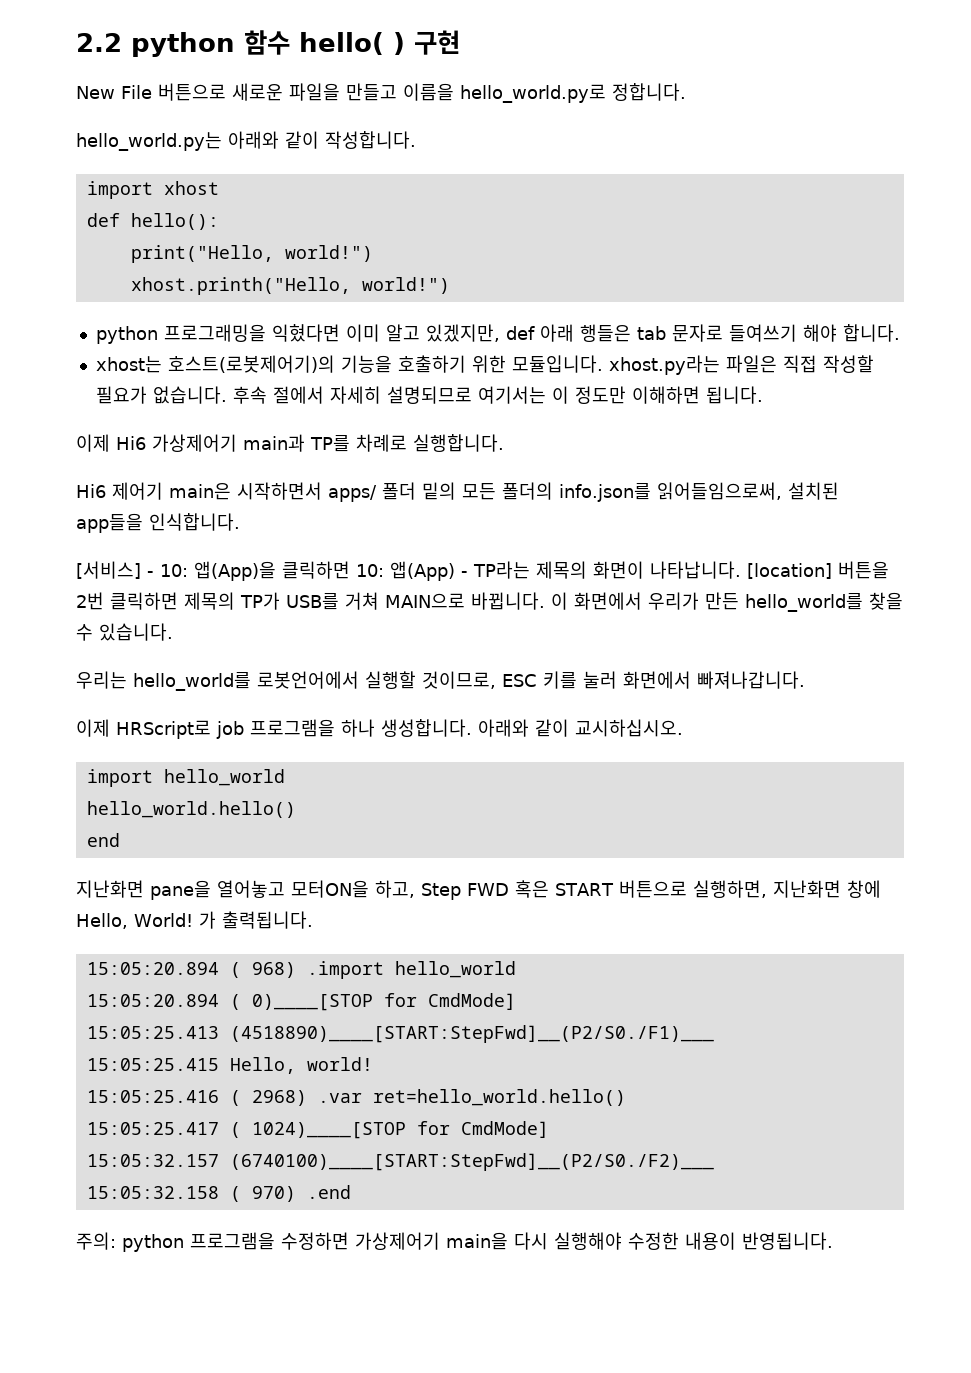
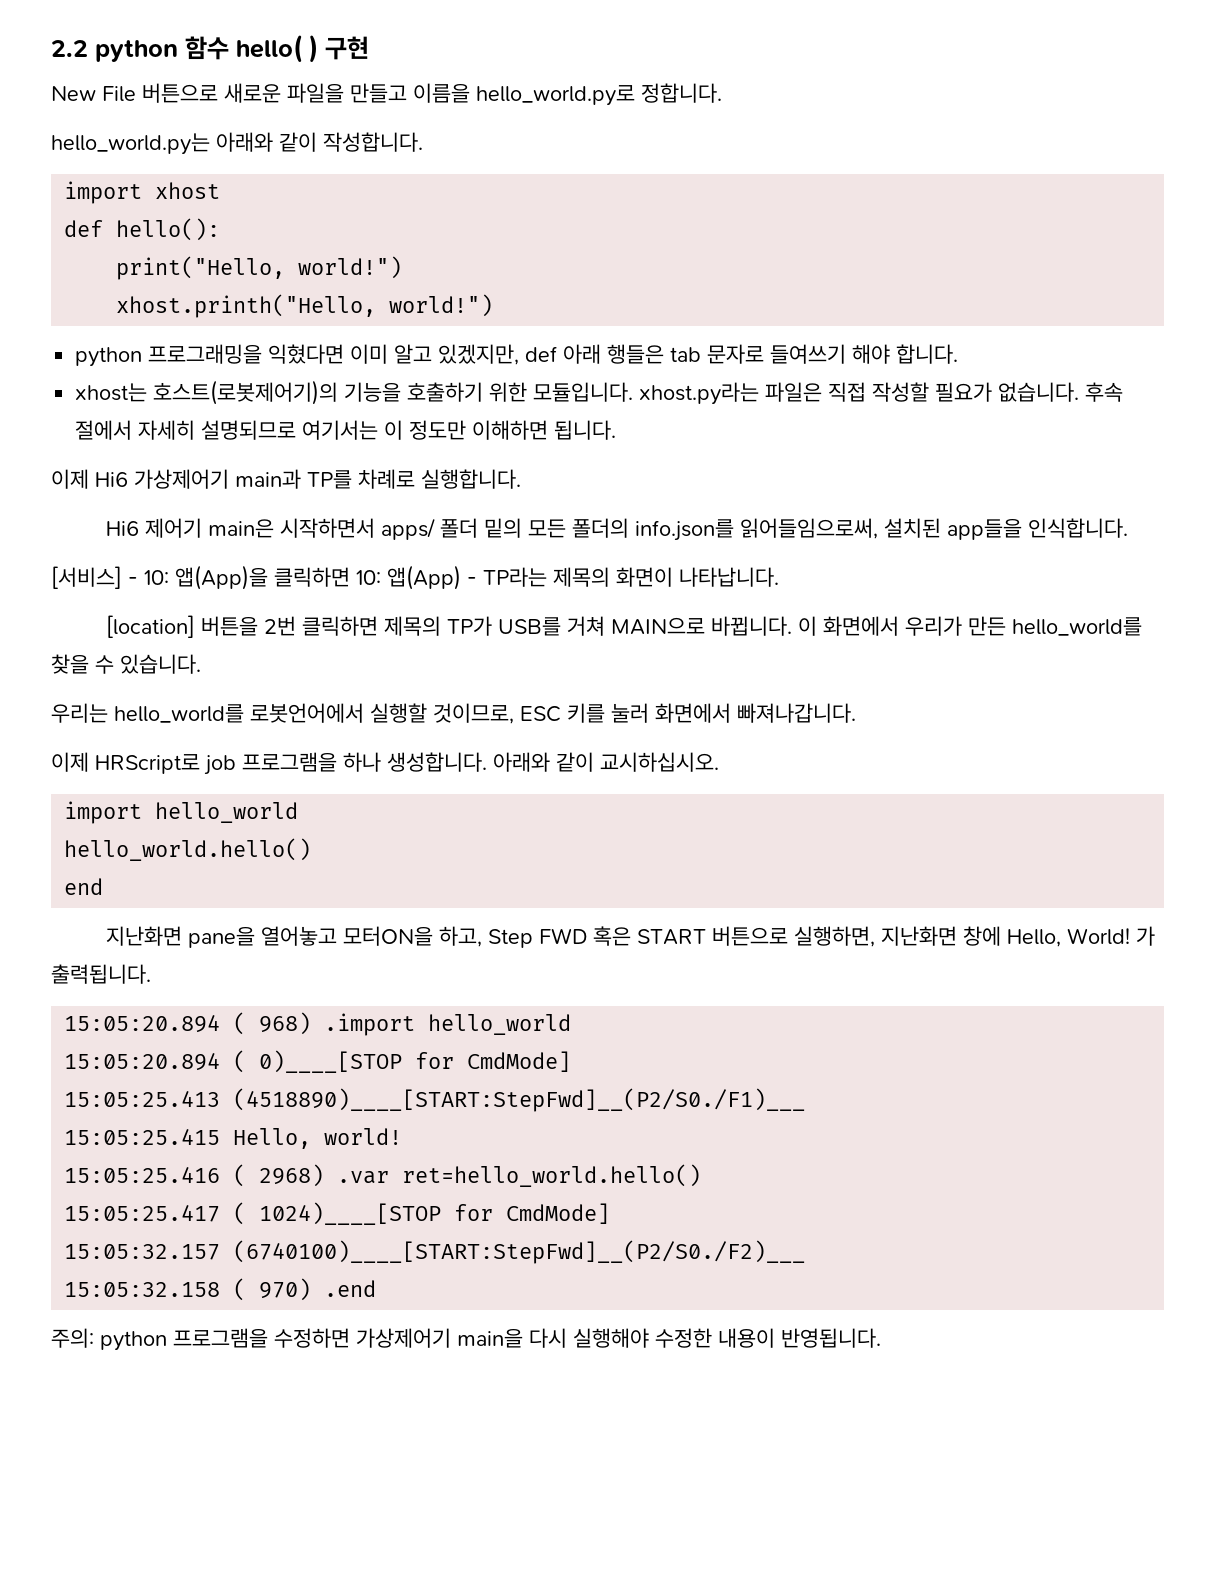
(741, 570) none -> (779, 577) //

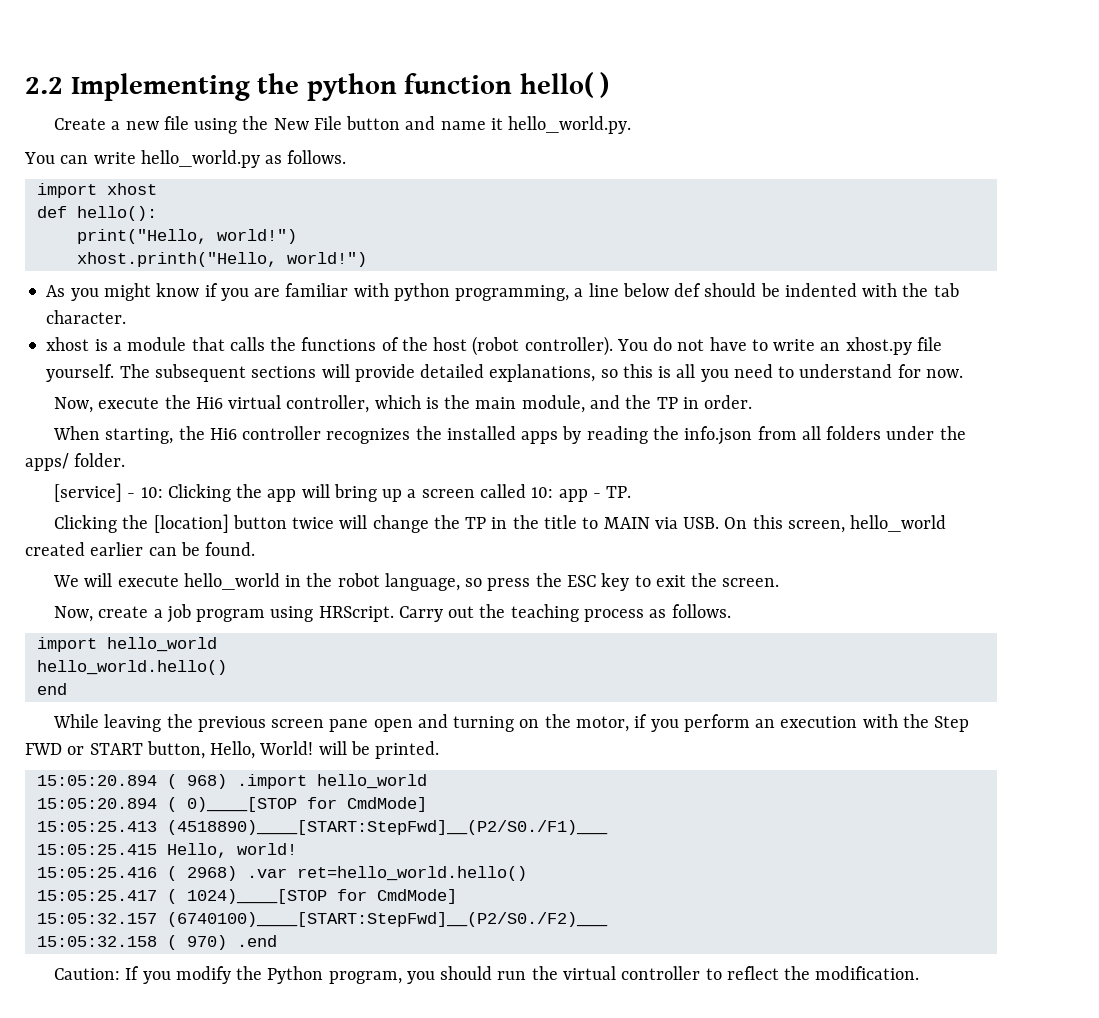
[95,34,369,63] [51,83,722,106] [51,132,423,155] python 함수 hello( ) 구현 // New File 버튼으로 새로운 파일을 만들고 이름을 hello_world.py로 정합니다. // hello_world.py는 아래와 같이 작성합니다. -> [70,72,610,101] [54,116,632,134] [24,150,347,168] Implementing the python function hello( ) // Create a new file using the New File button and name it hello_world.py. // You can write hello_world.py as follows.
[75,344,959,367] [75,380,1124,405] [75,420,617,440] [51,469,521,489] [106,518,1129,541] [51,565,779,590] [106,615,1143,638] [51,654,201,674] [51,703,856,724] [51,752,719,775] [64,801,299,824] [64,838,312,861] [64,878,104,895] [106,926,1156,948] [51,964,151,984] python 프로그래밍을 익혔다면 이미 알고 있겠지만, def 아래 행들은 tab 문자로 들여쓰기 해야 합니다. // xhost는 호스트(로봇제어기)의 기능을 호출하기 위한 모듈입니다. xhost.py라는 파일은 직접 작성할 필요가 없습니다. 후속 절에서 자세히 설명되므로 여기서는 이 정도만 이해하면 됩니다. // 이제 Hi6 가상제어기 main과 TP를 차례로 실행합니다. // Hi6 제어기 main은 시작하면서 apps/ 폴더 밑의 모든 폴더의 info.json를 읽어들임으로써, 설치된 app들을 인식합니다. // [서비스] - 10: 앱(App)을 클릭하면 10: 앱(App) - TP라는 제목의 화면이 나타납니다. // [location] 버튼을 2번 클릭하면 제목의 TP가 USB를 거쳐 MAIN으로 바뀝니다. 이 화면에서 우리가 만든 hello_world를 찾을 수 있습니다. // 우리는 hello_world를 로봇언어에서 실행할 것이므로, ESC 키를 눌러 화면에서 빠져나갑니다. // 이제 HRScript로 job 프로그램을 하나 생성합니다. 아래와 같이 교시하십시오. // import hello_world // hello_world.hello() // end // 지난화면 pane을 열어놓고 모터ON을 하고, Step FWD 혹은 START 버튼으로 실행하면, 지난화면 창에 Hello, World! 가 출력됩니다. -> [46,283,959,301] [46,310,127,324] [46,336,943,356] [46,364,963,382] [54,395,753,413] [53,426,966,445] [25,453,126,471] [54,483,632,502] [54,514,947,533] [25,542,256,556] [53,573,780,591] [54,604,731,623] [36,637,217,652] [36,660,227,675] [36,683,67,695] [53,714,970,732] [25,741,440,759] As you might know if you are familiar with python programming, a line below def should be indented with the tab character. // xhost is a module that calls the functions of the host (robot controller). You do not have to write an xhost.py file yourself. The subsequent sections will provide detailed explanations, so this is all you need to understand for now. // Now, execute the Hi6 virtual controller, which is the main module, and the TP in order. // When starting, the Hi6 controller recognizes the installed apps by reading the info.json from all folders under the apps/ folder. // [service] - 10: Clicking the app will bring up a screen called 10: app - TP. // Clicking the [location] button twice will change the TP in the title to MAIN via USB. On this screen, hello_world created earlier can be found. // We will execute hello_world in the robot language, so press the ESC key to exit the screen. // Now, create a job program using HRScript. Carry out the teaching process as follows. // import hello_world // hello_world.hello() // end // While leaving the previous screen pane open and turning on the motor, if you perform an execution with the Step FWD or START button, Hello, World! will be printed.
[51,1328,881,1351] 주의: python 프로그램을 수정하면 가상제어기 main을 다시 실행해야 수정한 내용이 반영됩니다. -> [54,966,920,984] Caution: If you modify the Python program, you should run the virtual controller to reflect the modification.

